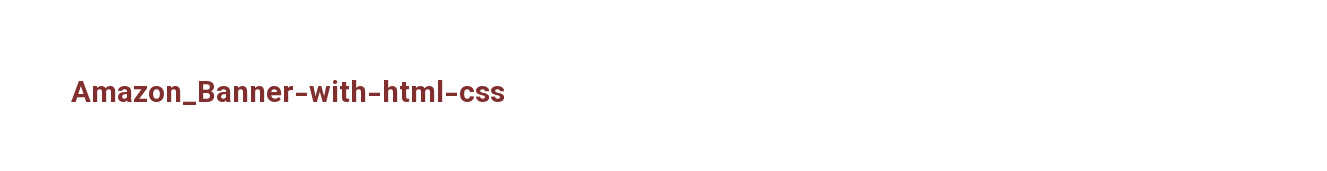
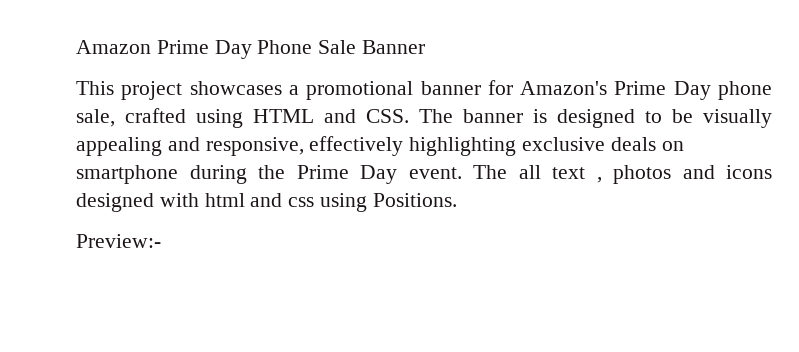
[71,80,505,105] Amazon_Banner-with-html-css -> [76,40,426,59] [76,80,772,100] [76,108,772,128] [76,136,684,156] [76,165,772,184] [76,193,457,212] [76,234,161,248] Amazon Prime Day Phone Sale Banner // This project showcases a promotional banner for Amazon's Prime Day phone sale, crafted using HTML and CSS. The banner is designed to be visually appealing and responsive, effectively highlighting exclusive deals on smartphone during the Prime Day event. The all text , photos and icons designed with html and css using Positions. // Preview:-

